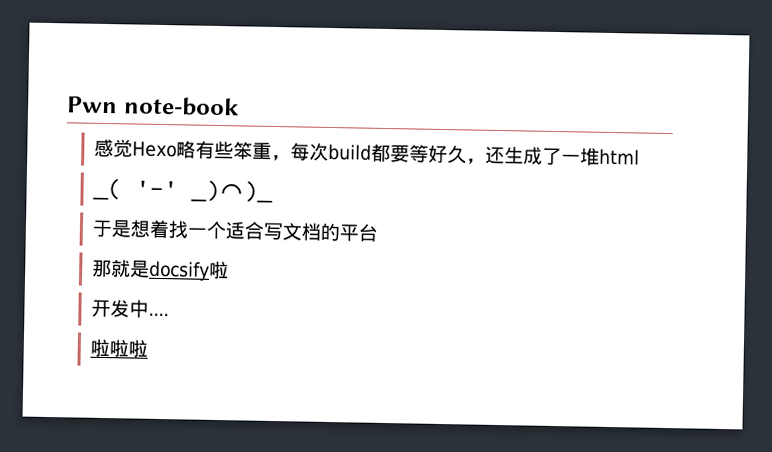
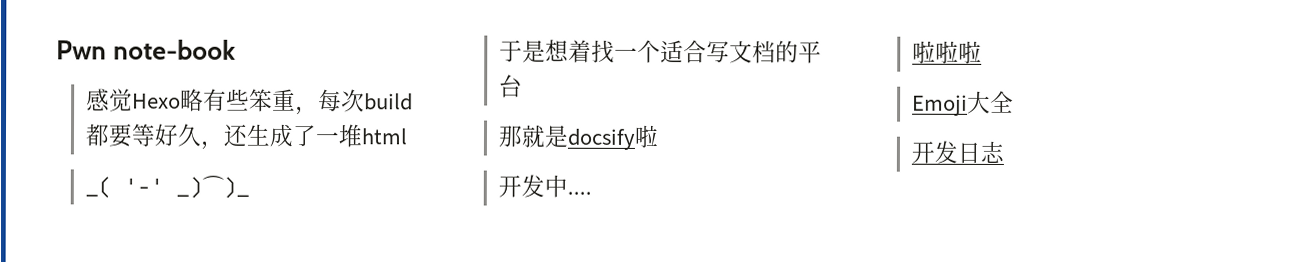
(149, 348) none -> [912,90,1015,116] [911,140,1006,164] // Emoji大全 // 开发日志

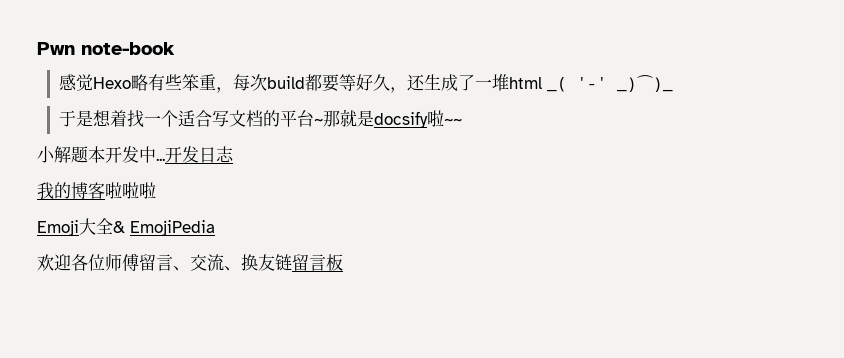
(409, 136) // -> (543, 83) none
(524, 86) // -> [314,118,324,125] ~
[498,174,593,198] [912,40,983,64] [912,90,1015,116] [911,140,1006,164] // 开发中.... // 啦啦啦 // Emoji大全 // 开发日志 -> [444,118,463,125] [37,146,234,163] [37,182,156,199] [37,218,215,236] [37,253,343,271] ~~ // 小解题本开发中...开发日志 // 我的博客啦啦啦 // Emoji大全& EmojiPedia // 欢迎各位师傅留言、交流、换友链留言板

